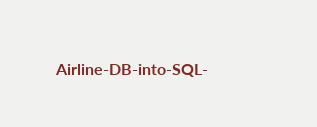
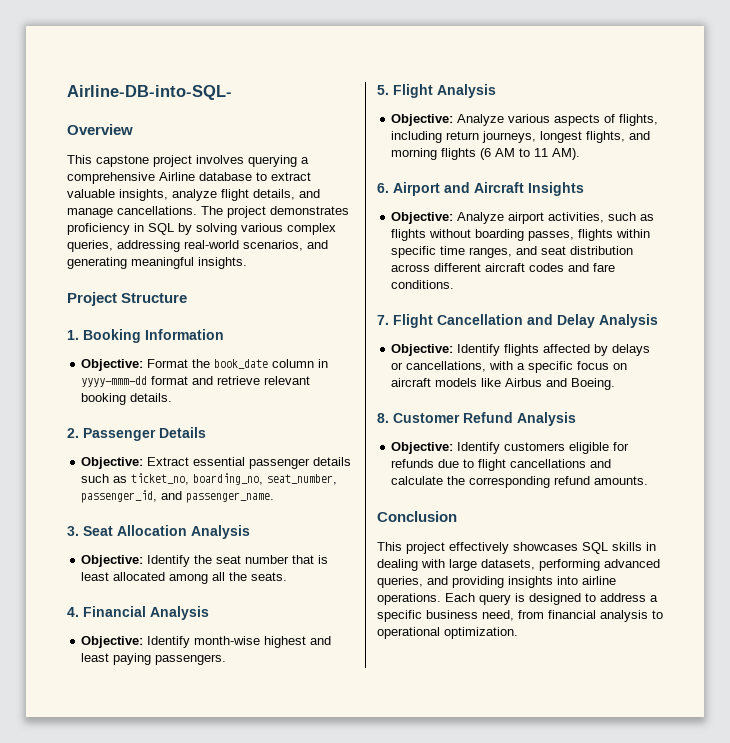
(208, 70) none -> [67,124,133,135] [67,155,309,167] [67,172,311,184] [67,189,320,201] [67,206,349,218] [67,223,336,235] [67,240,328,252] [67,257,247,269] [67,292,188,306] [67,329,224,343] [81,359,329,371] [81,376,311,387] [81,393,173,405] [67,427,206,441] [81,457,352,469] [81,473,338,485] [81,490,275,503] [67,525,250,539] [81,555,329,567] [81,572,288,584] [67,606,209,620] [81,636,332,648] [81,653,227,665] [377,84,496,98] [391,114,659,126] [391,131,651,143] [391,148,581,160] [377,182,584,196] [391,212,655,224] [391,229,651,241] [391,246,634,258] [391,263,616,272] [391,280,455,289] [377,314,658,328] [391,344,651,356] [391,361,628,373] [391,378,616,390] [377,412,576,426] [391,442,630,454] [391,459,612,471] [391,476,649,488] [377,511,457,522] [377,542,656,554] [377,559,660,571] [377,576,616,588] [377,593,658,605] [377,610,663,622] [377,627,518,639] // Overview // This capstone project involves querying a comprehensive Airline database to extract valuable insights, analyze flight details, and manage cancellations. The project demonstrates proficiency in SQL by solving various complex queries, addressing real-world scenarios, and generating meaningful insights. // Project Structure // 1. Booking Information // Objective: Format the book_date column in yyyy-mmm-dd format and retrieve relevant booking details. // 2. Passenger Details // Objective: Extract essential passenger details such as ticket_no, boarding_no, seat_number, passenger_id, and passenger_name. // 3. Seat Allocation Analysis // Objective: Identify the seat number that is least allocated among all the seats. // 4. Financial Analysis // Objective: Identify month-wise highest and least paying passengers. // 5. Flight Analysis // Objective: Analyze various aspects of flights, including return journeys, longest flights, and morning flights (6 AM to 11 AM). // 6. Airport and Aircraft Insights // Objective: Analyze airport activities, such as flights without boarding passes, flights within specific time ranges, and seat distribution across different aircraft codes and fare conditions. // 7. Flight Cancellation and Delay Analysis // Objective: Identify flights affected by delays or cancellations, with a specific focus on aircraft models like Airbus and Boeing. // 8. Customer Refund Analysis // Objective: Identify customers eligible for refunds due to flight cancellations and calculate the corresponding refund amounts. // Conclusion // This project effectively showcases SQL skills in dealing with large datasets, performing advanced queries, and providing insights into airline operations. Each query is designed to address a specific business need, from financial analysis to operational optimization.

